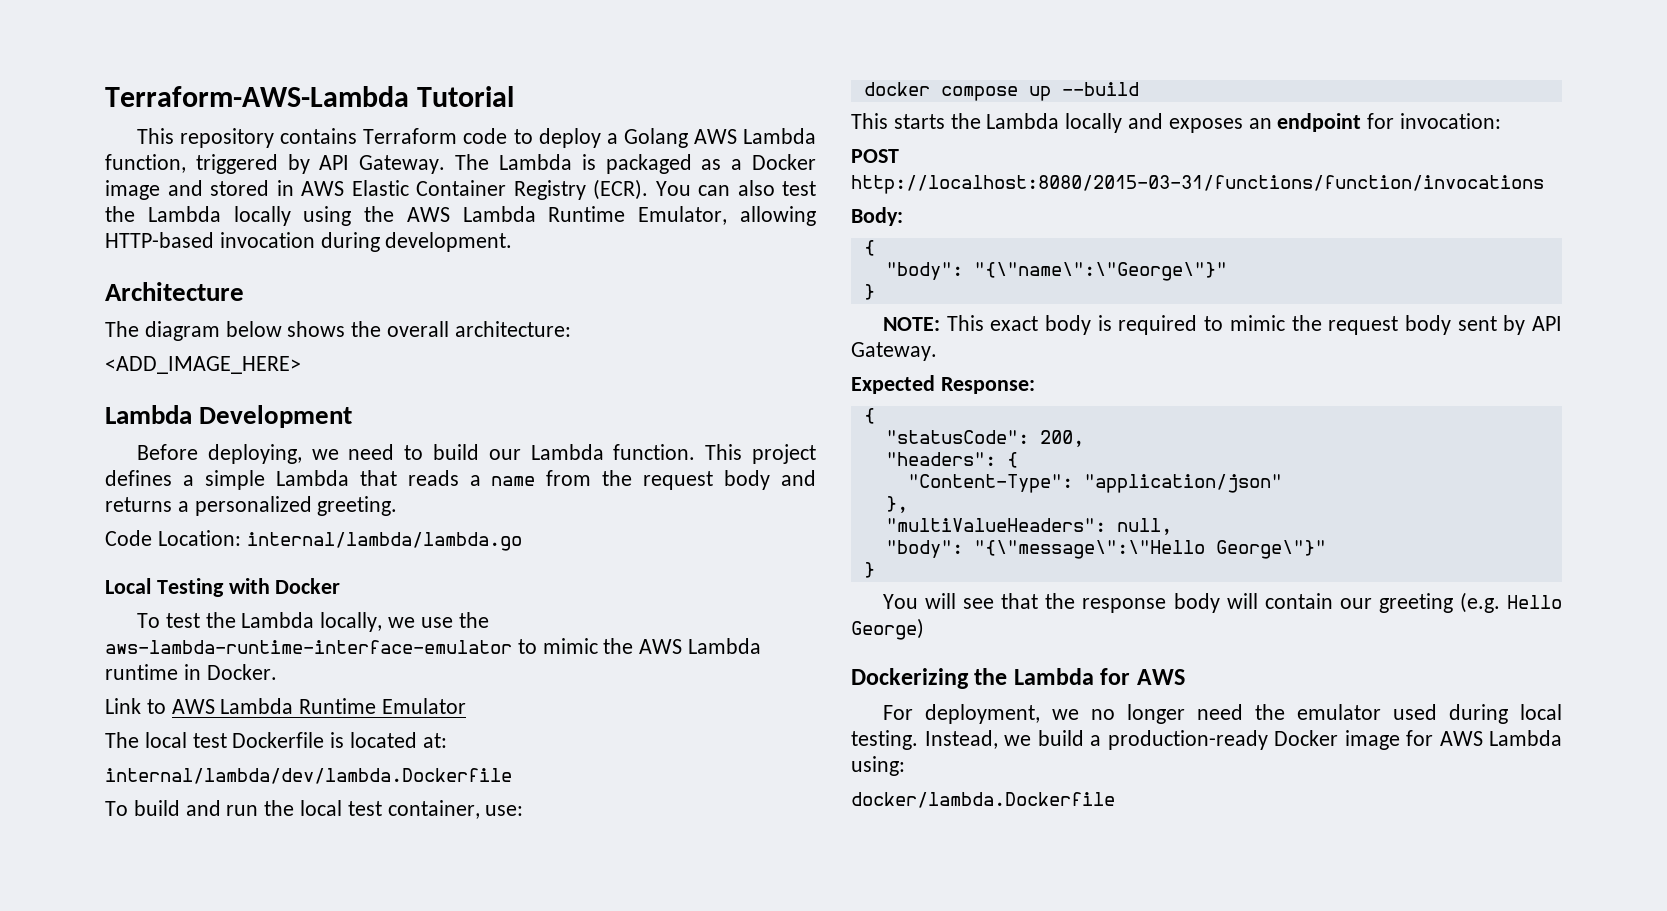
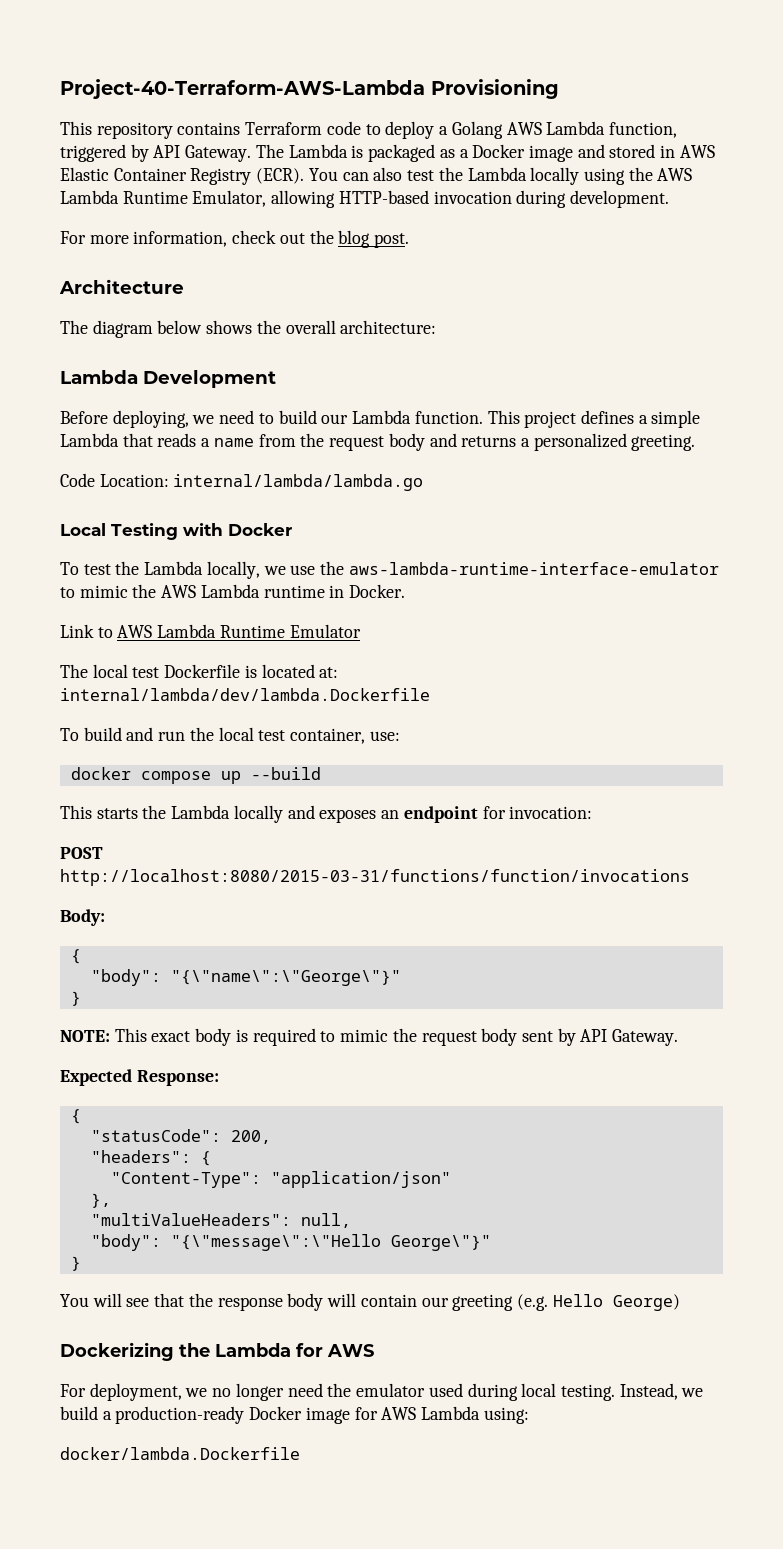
[105,86,515,107] Terraform-AWS-Lambda Tutorial -> [60,79,559,99] Project-40-Terraform-AWS-Lambda Provisioning
(513, 242) none -> [60,230,410,248] // For more information, check out the blog post.
[105,356,301,374] // <ADD_IMAGE_HERE> -> (437, 327) none

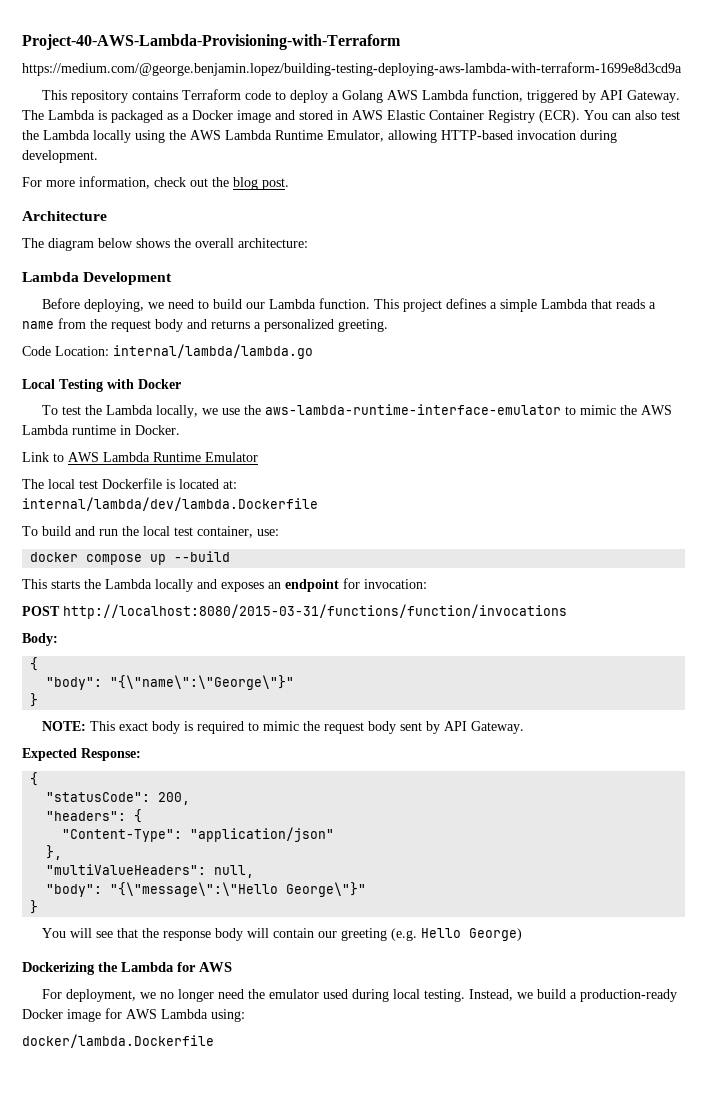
[60,79,559,99] Project-40-Terraform-AWS-Lambda Provisioning -> [22,34,401,50] [22,62,682,76] Project-40-AWS-Lambda-Provisioning-with-Terraform // https://medium.com/@george.benjamin.lopez/building-testing-deploying-aws-lambda-with-terraform-1699e8d3cd9a

